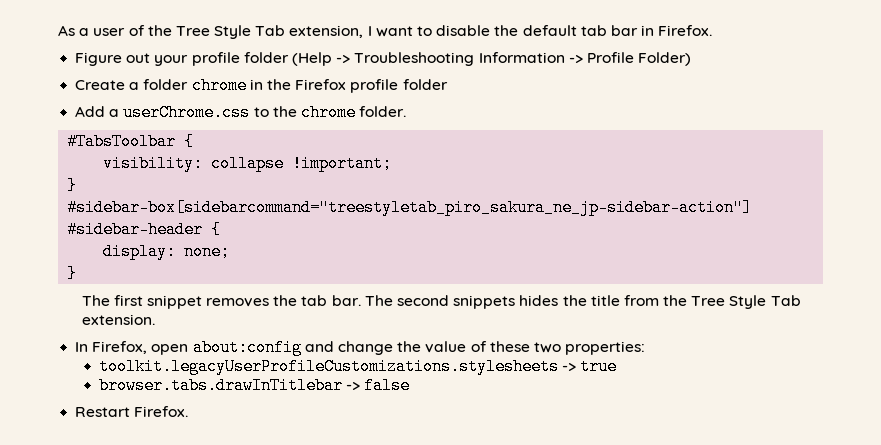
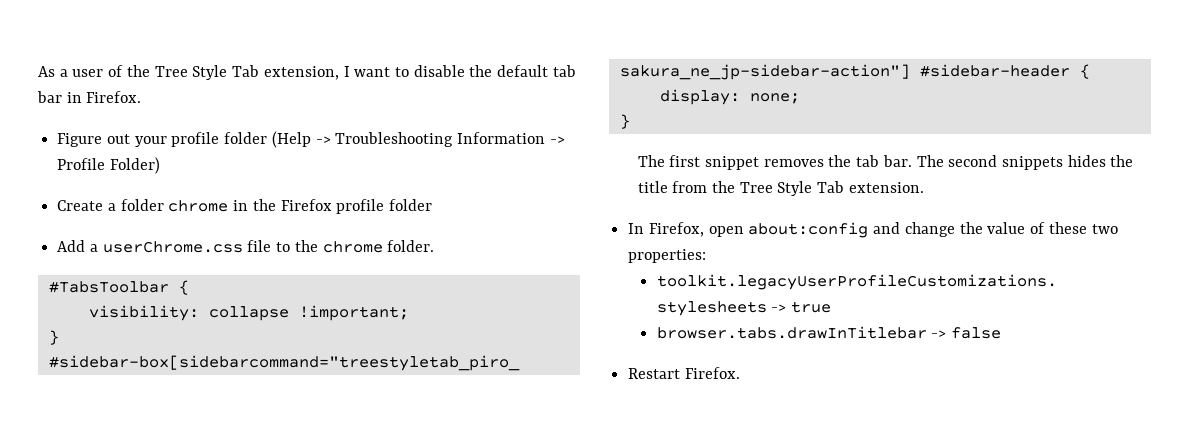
(251, 112) none -> [247,240,272,252] file

